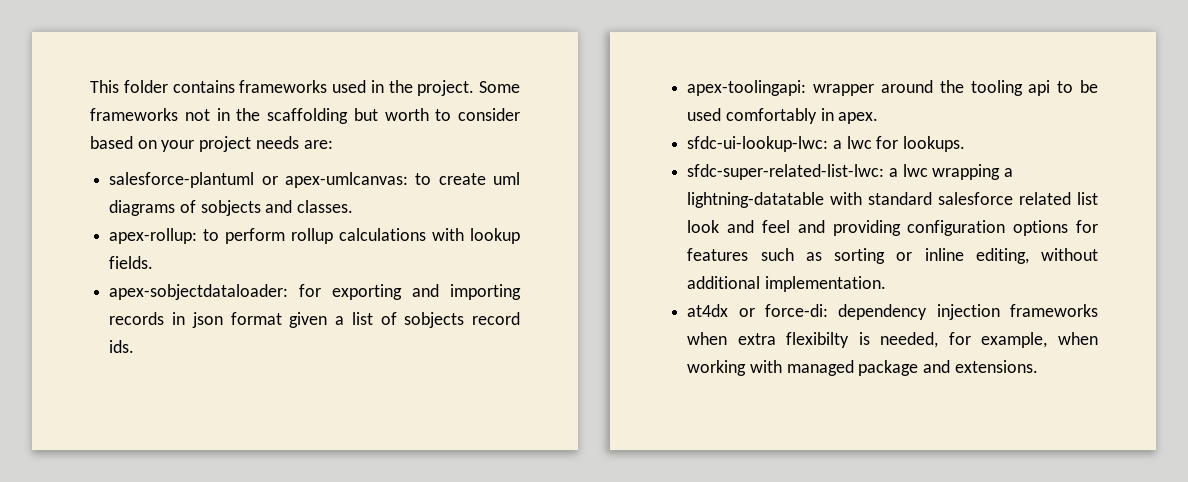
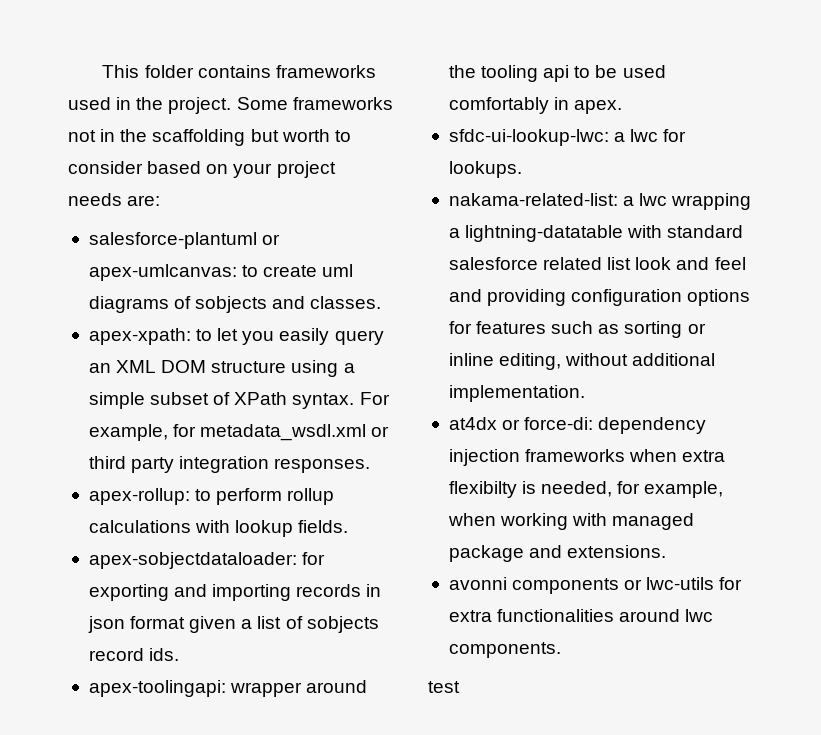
(354, 206) none -> [88,328,384,345] [88,360,355,377] [88,392,390,409] [88,424,390,441] [88,456,371,473] // apex-xpath: to let you easily query an XML DOM structure using a simple subset of XPath syntax. For example, for metadata_wsdl.xml or third party integration responses.
[687,164,885,180] sfdc-super-related-list-lwc: -> [448,193,618,206] nakama-related-list:
(1038, 366) none -> [448,577,743,594] [448,609,714,622] [448,642,561,658] [428,681,460,693] // avonni components or lwc-utils for extra functionalities around lwc components. // test

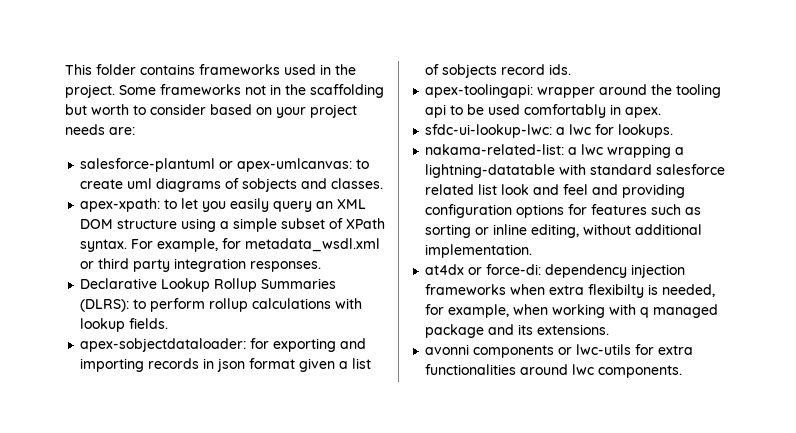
[88,488,190,505] apex-rollup: -> [80,278,337,292] [80,299,130,312] Declarative Lookup Rollup Summaries (DLRS):
(608, 519) none -> [640,307,650,318] q
(563, 551) none -> [518,324,534,335] its
[428,681,460,693] // test -> (683, 371) none

